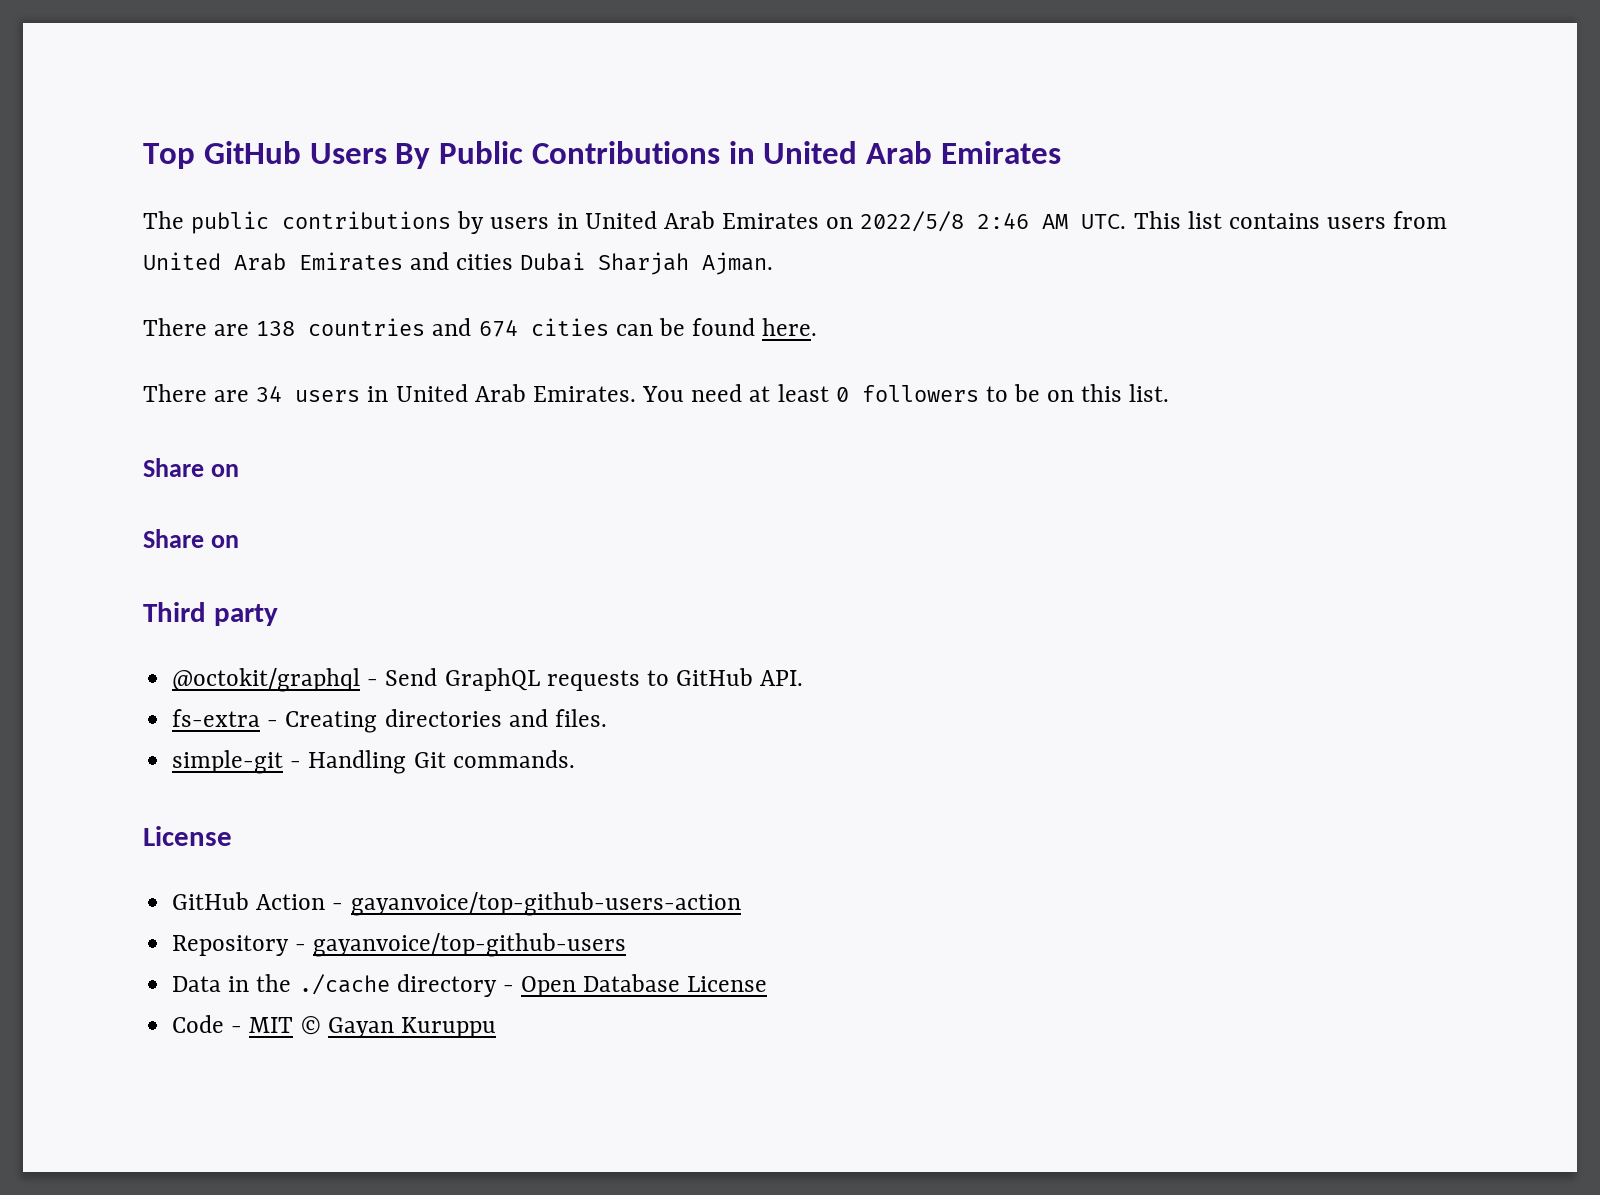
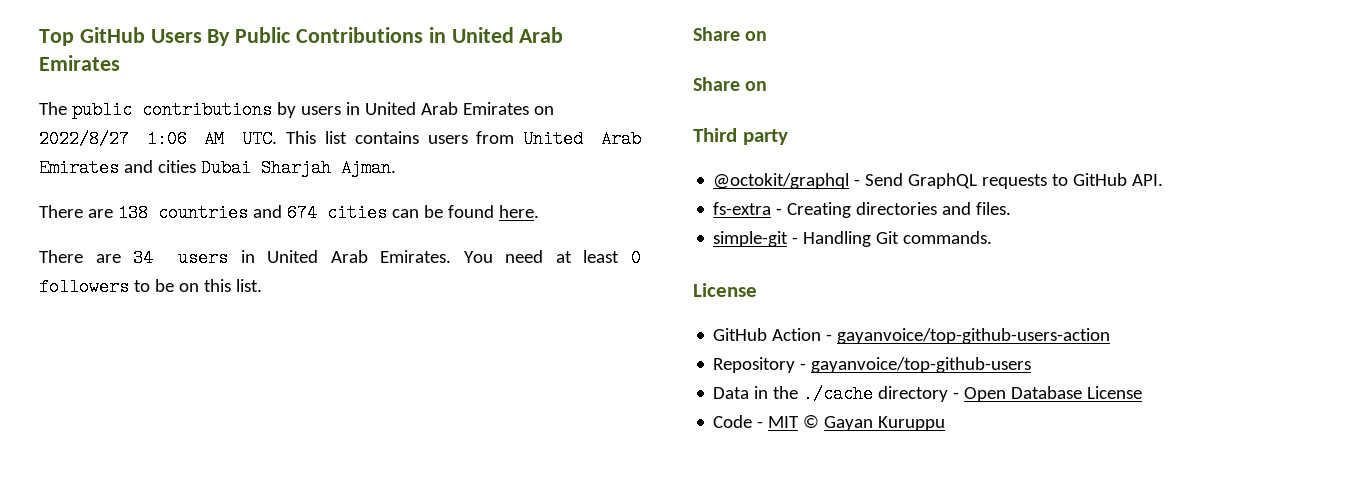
[860,211,1030,232] 2022/5/8 2:46 -> [39,130,187,148] 2022/8/27 1:06

